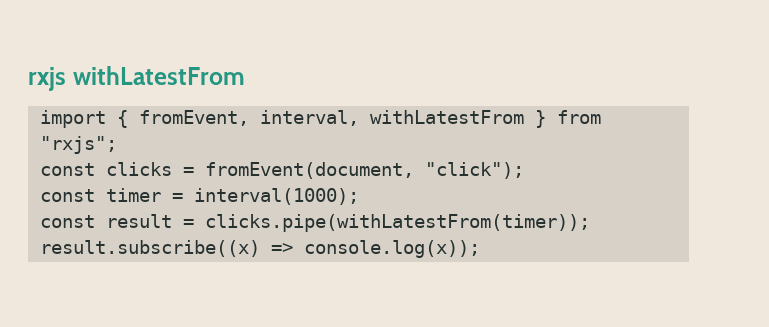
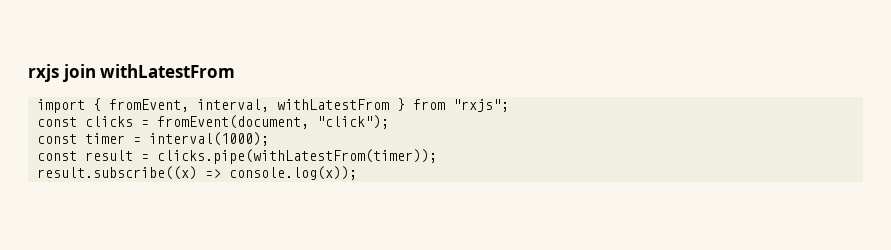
(66, 79) none -> [61,64,96,82] join

